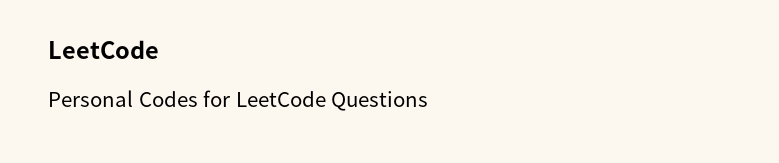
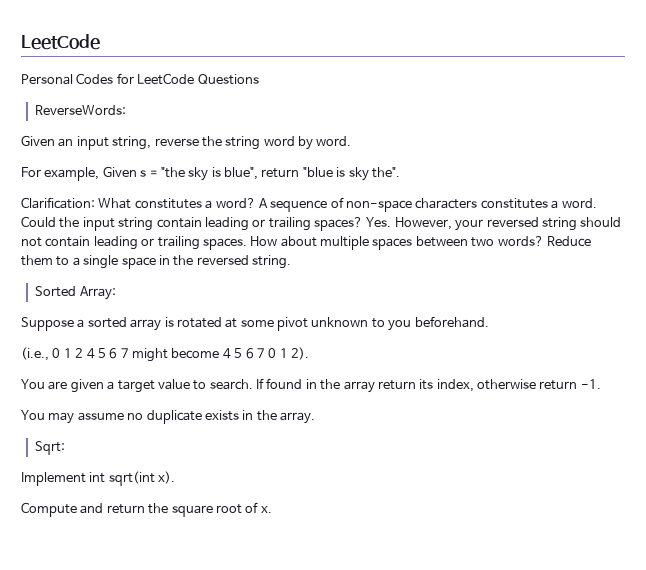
(429, 101) none -> [35,105,127,115] [21,135,352,150] [21,166,400,181] [21,197,597,212] [21,216,622,231] [21,236,591,250] [21,255,291,269] [35,286,116,300] [21,316,489,331] [21,347,309,362] [21,378,601,393] [21,410,315,424] [35,441,66,455] [21,471,176,486] [21,502,272,517] // ReverseWords: // Given an input string, reverse the string word by word. // For example, Given s = "the sky is blue", return "blue is sky the". // Clarification: What constitutes a word? A sequence of non-space characters constitutes a word. Could the input string contain leading or trailing spaces? Yes. However, your reversed string should not contain leading or trailing spaces. How about multiple spaces between two words? Reduce them to a single space in the reversed string. // Sorted Array: // Suppose a sorted array is rotated at some pivot unknown to you beforehand. // (i.e., 0 1 2 4 5 6 7 might become 4 5 6 7 0 1 2). // You are given a target value to search. If found in the array return its index, otherwise return -1. // You may assume no duplicate exists in the array. // Sqrt: // Implement int sqrt(int x). // Compute and return the square root of x.

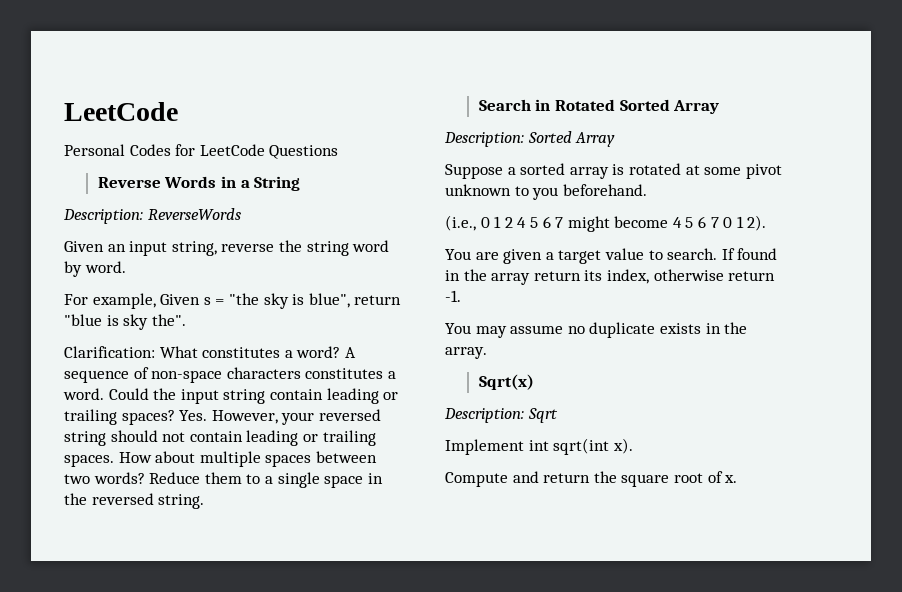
[35,105,127,115] ReverseWords: -> [97,176,301,191] [63,208,241,224] Reverse Words in a String // Description: ReverseWords
[35,286,116,300] Sorted Array: -> [478,99,720,114] [444,131,616,147] Search in Rotated Sorted Array // Description: Sorted Array
[35,441,66,455] Sqrt: -> [478,374,534,390] [444,408,558,423] Sqrt(x) // Description: Sqrt

